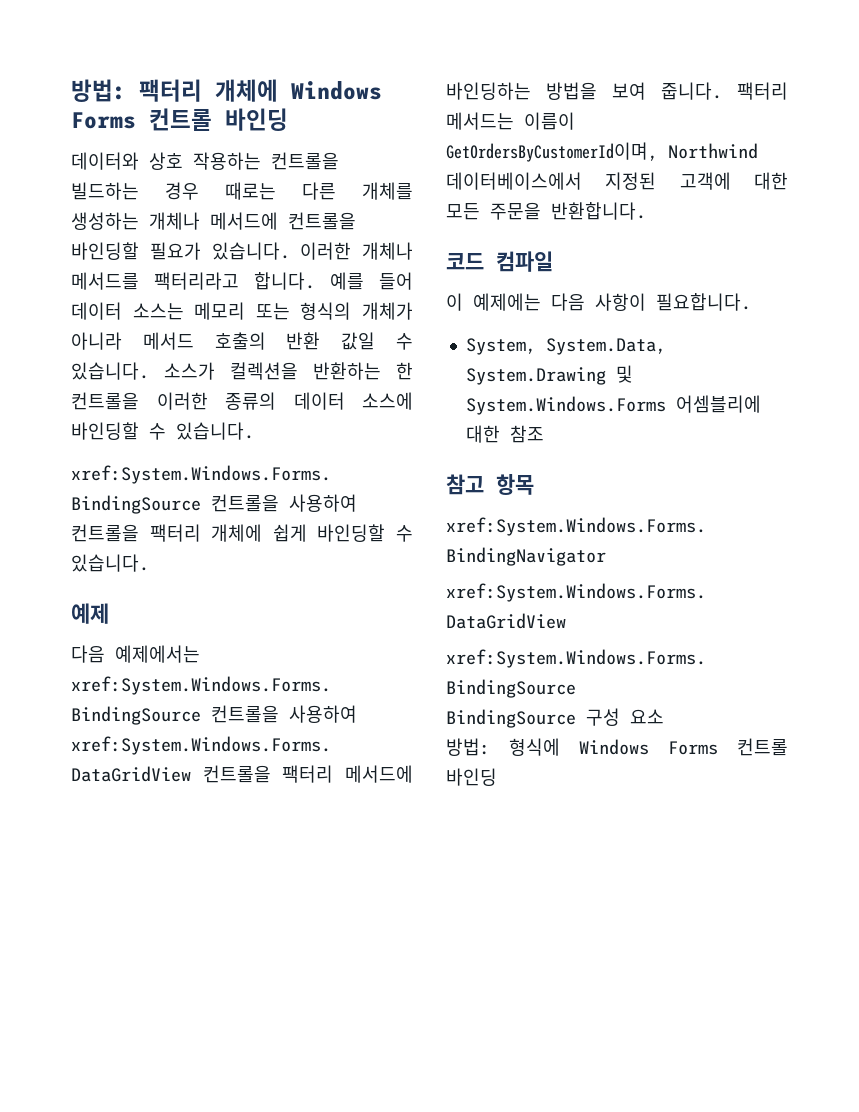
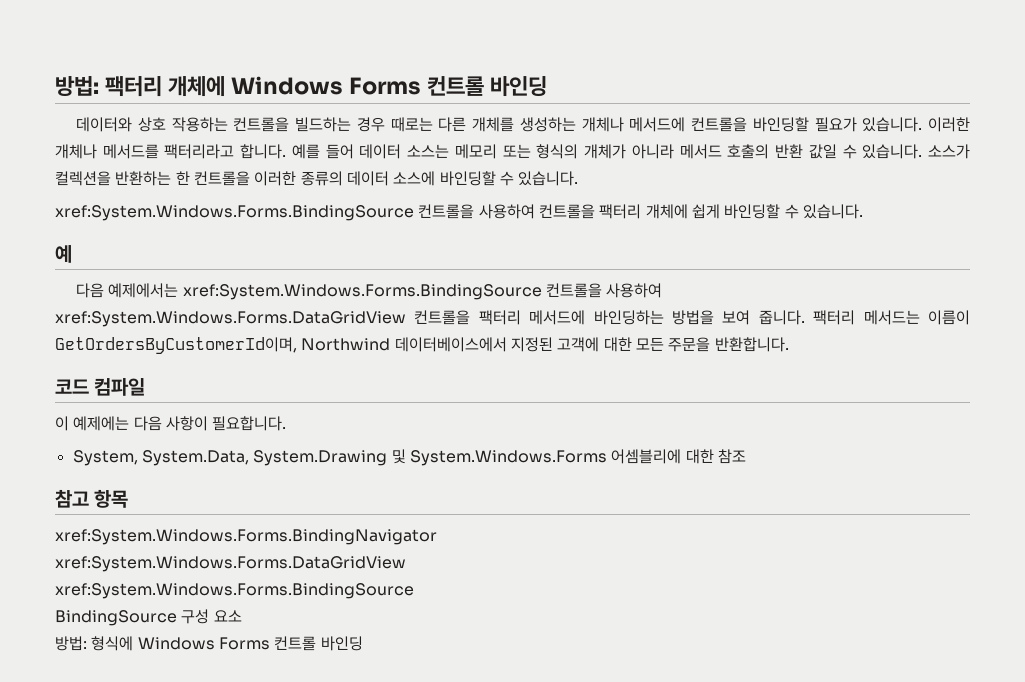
[71,603,109,624] 예제 -> [55,245,72,263] 예

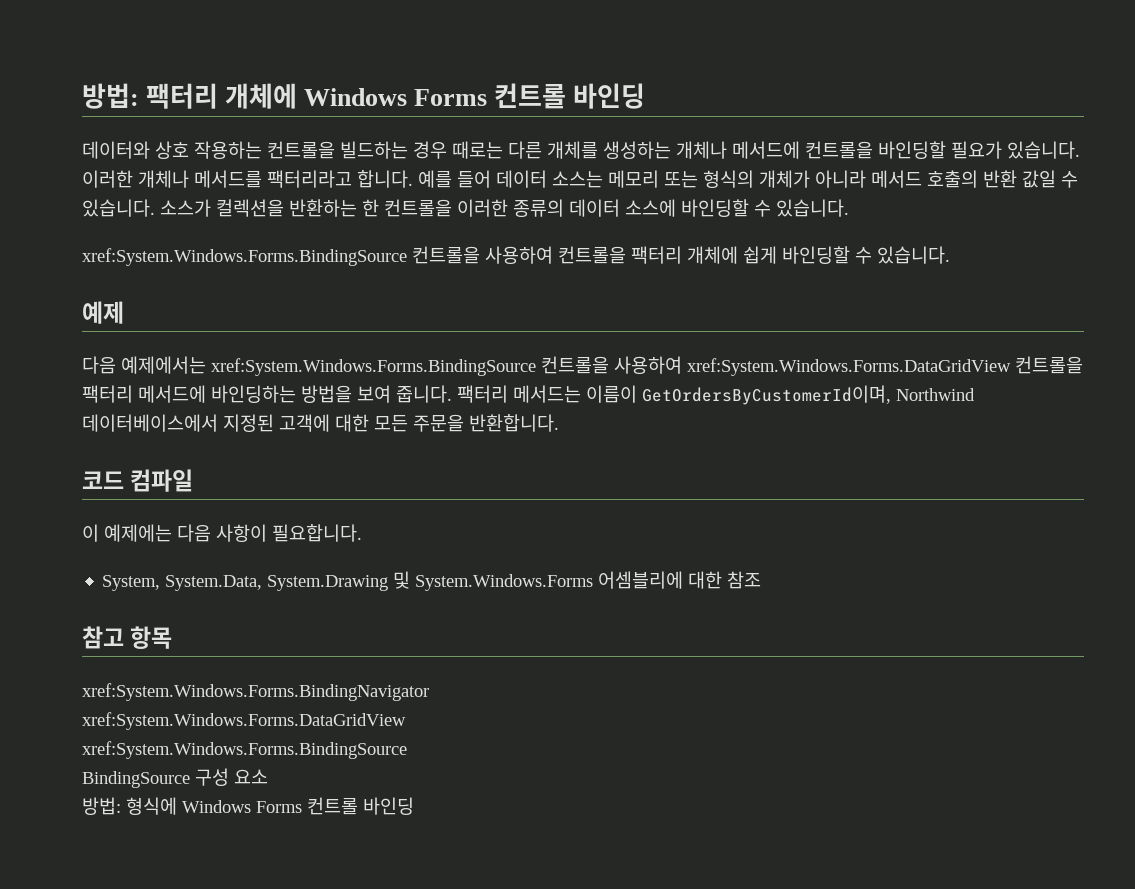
[55,245,72,263] 예 -> [82,301,124,324] 예제

